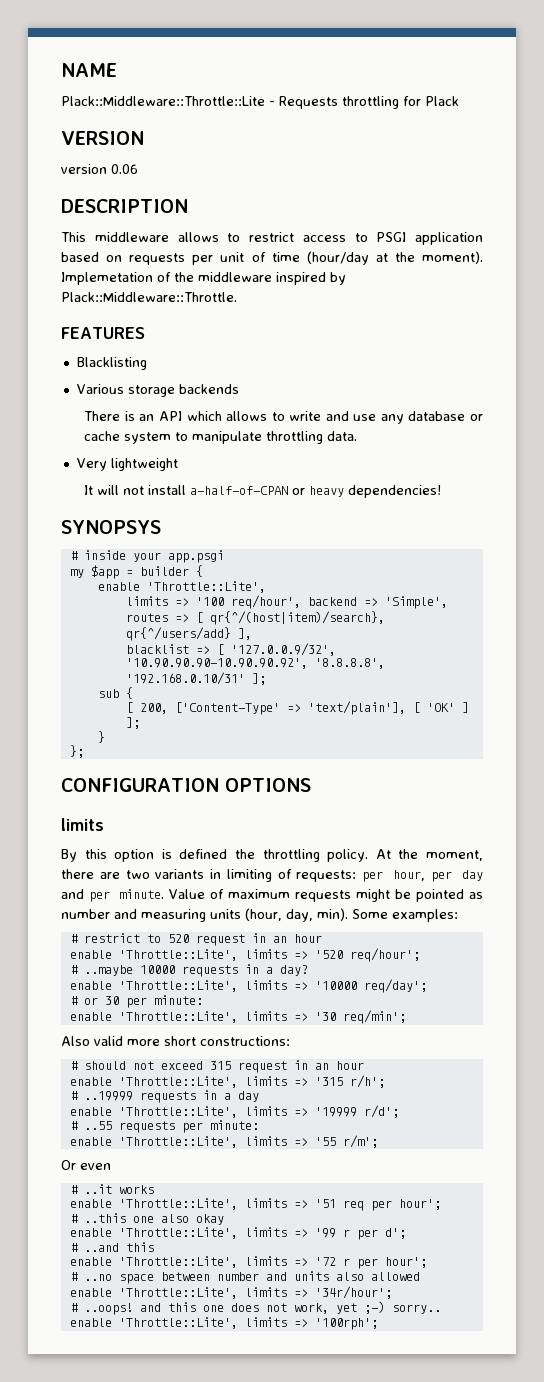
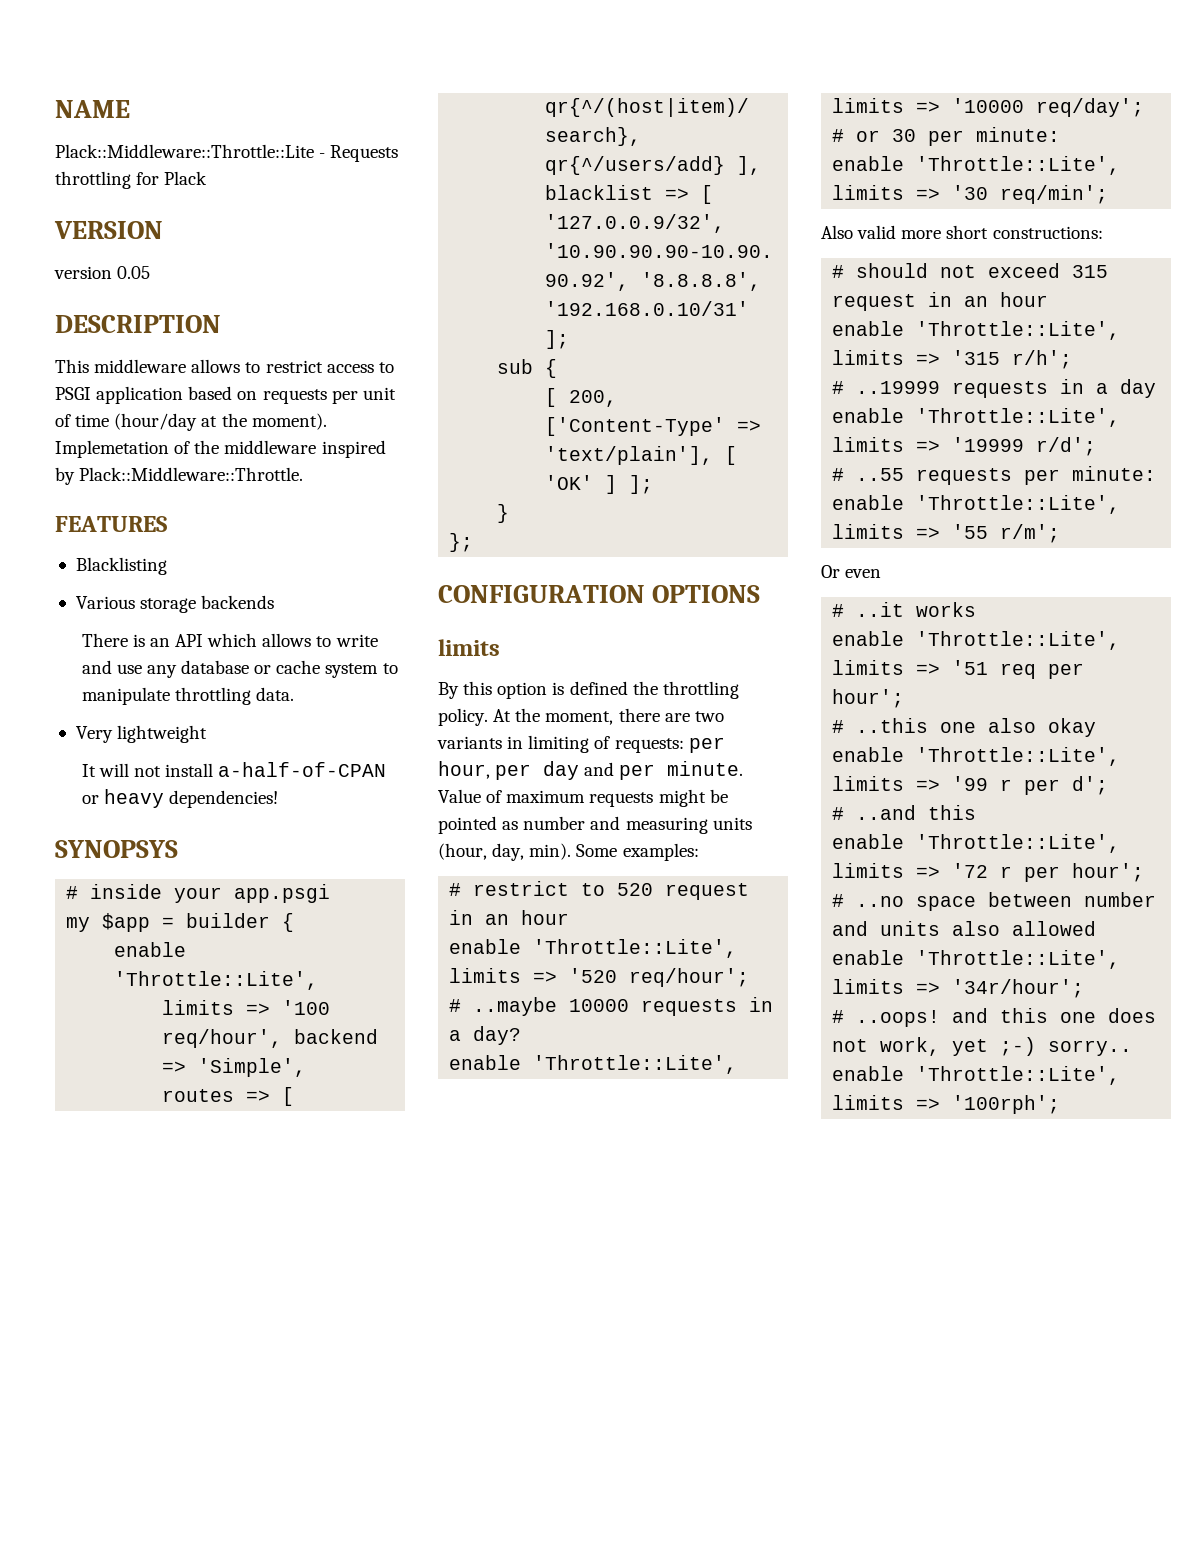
[111,164,138,174] 0.06 -> [117,266,151,279] 0.05

